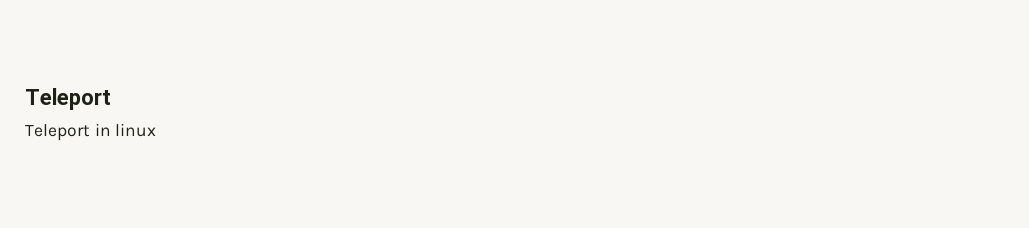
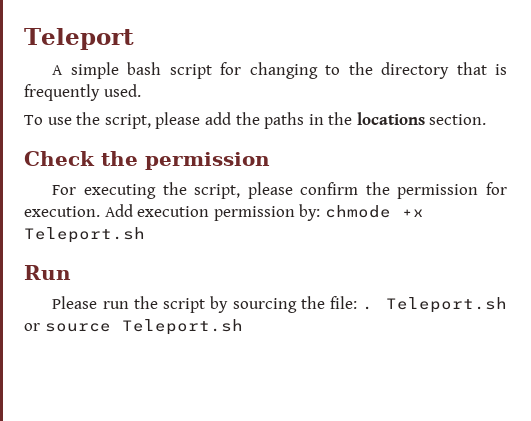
[25,123,157,141] Teleport in linux -> [52,62,508,79] [24,84,141,101] [24,112,487,129] [24,151,270,170] [52,182,508,199] [24,204,424,221] [24,227,145,243] [24,265,71,280] [52,296,508,313] [24,319,243,335] A simple bash script for changing to the directory that is frequently used. // To use the script, please add the paths in the locations section. // Check the permission // For executing the script, please confirm the permission for execution. Add execution permission by: chmode +x Teleport.sh // Run // Please run the script by sourcing the file: . Teleport.sh or source Teleport.sh

